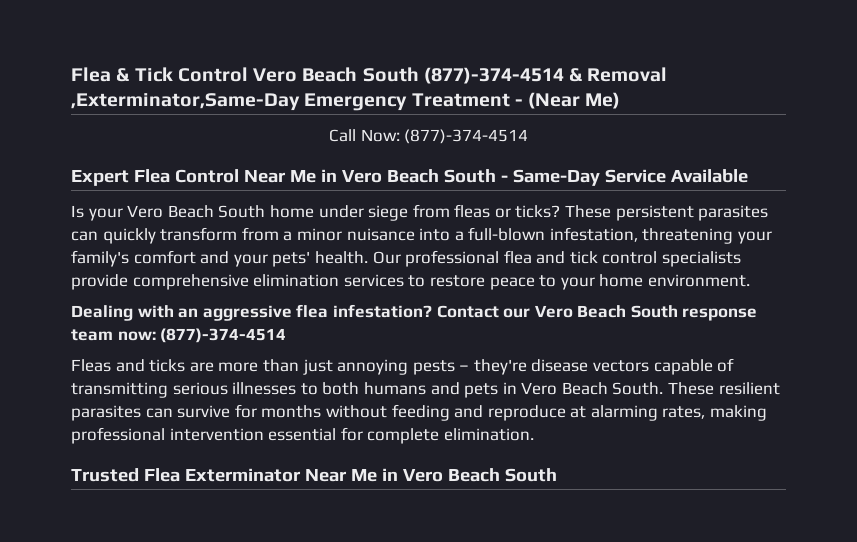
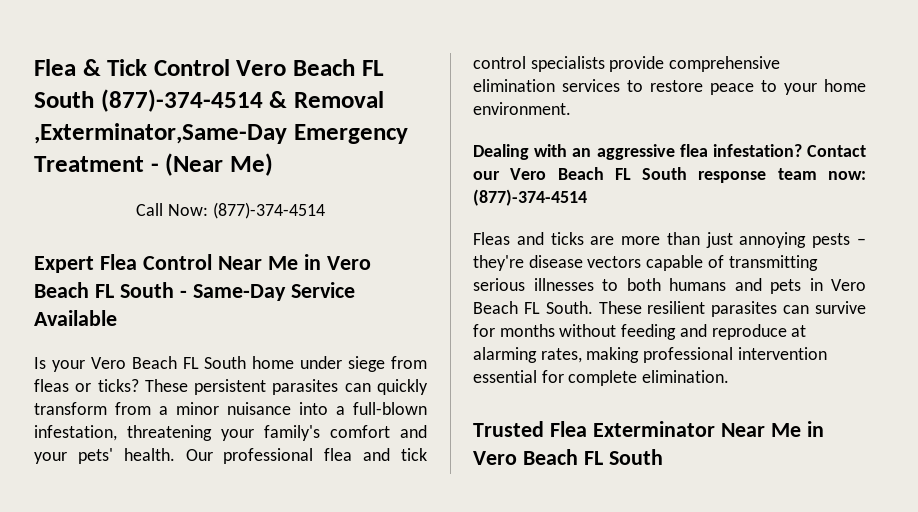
(358, 74) none -> [361,60,384,76] FL
(439, 176) none -> [94,284,114,298] FL
(214, 211) none -> [182,357,199,369] FL
(627, 311) none -> [614,168,631,180] FL
(608, 388) none -> [523,302,540,314] FL
(500, 475) none -> [583,451,603,465] FL

